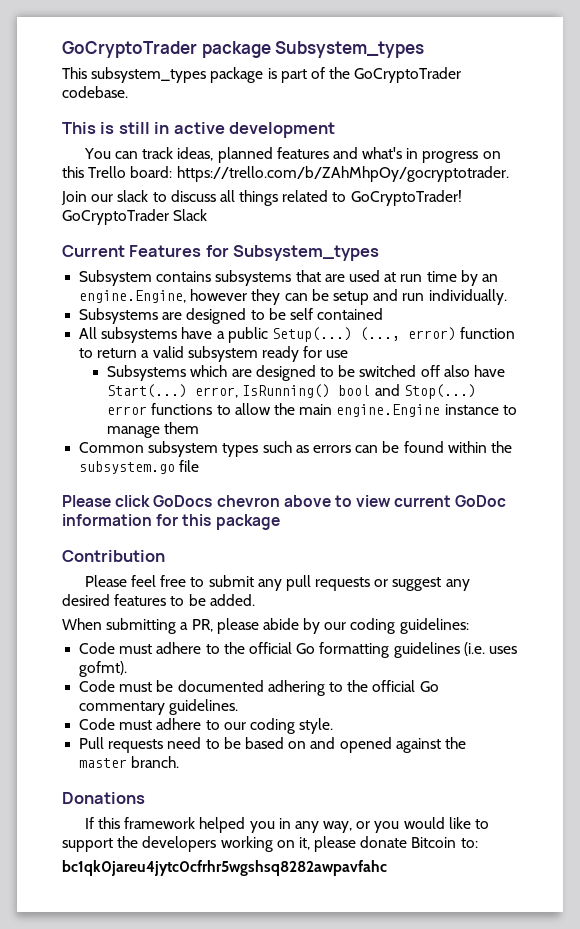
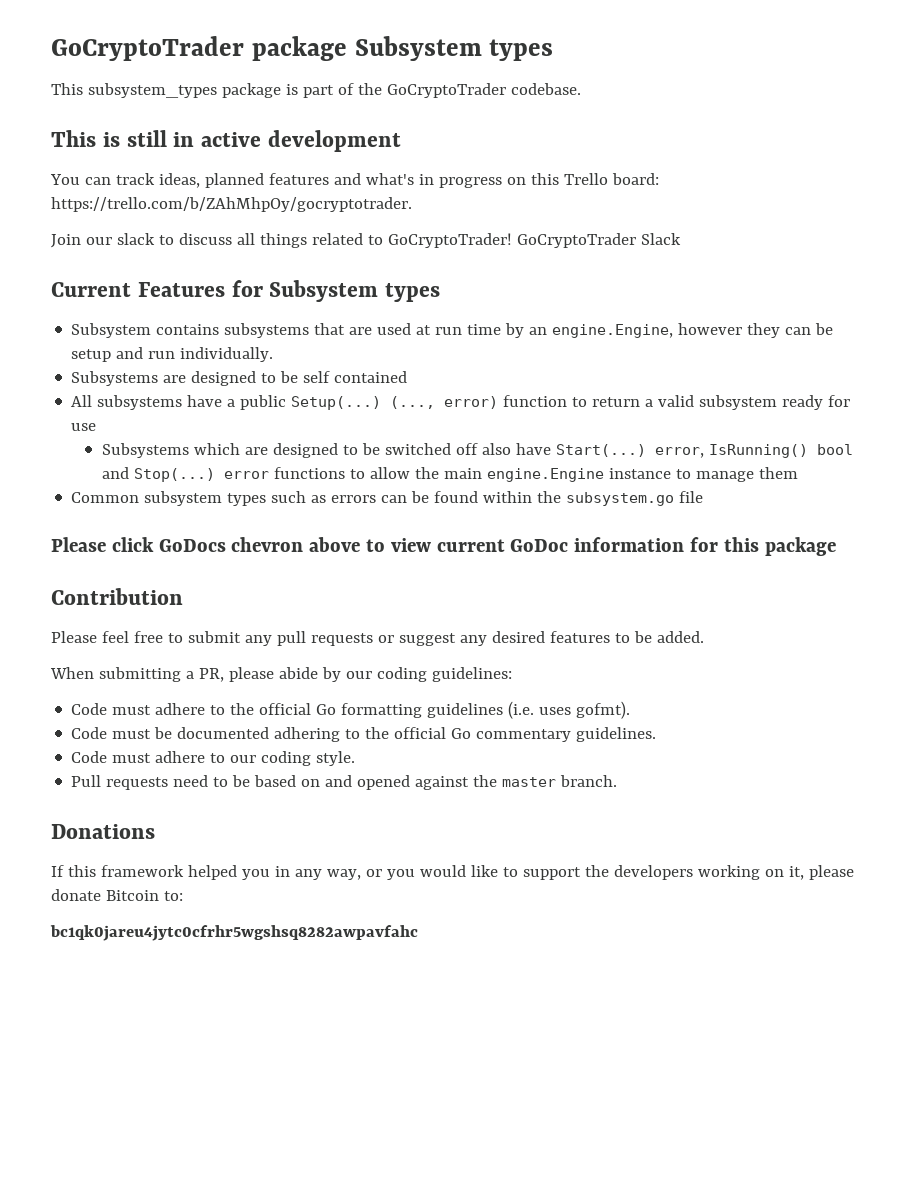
[275,41,425,58] Subsystem_types -> [354,36,554,61] Subsystem types
[233,245,380,261] Subsystem_types -> [269,280,440,302] Subsystem types

